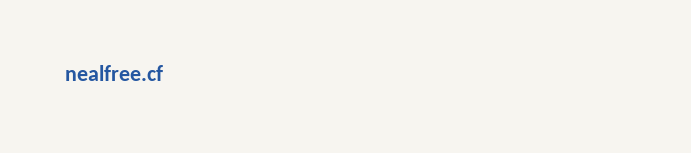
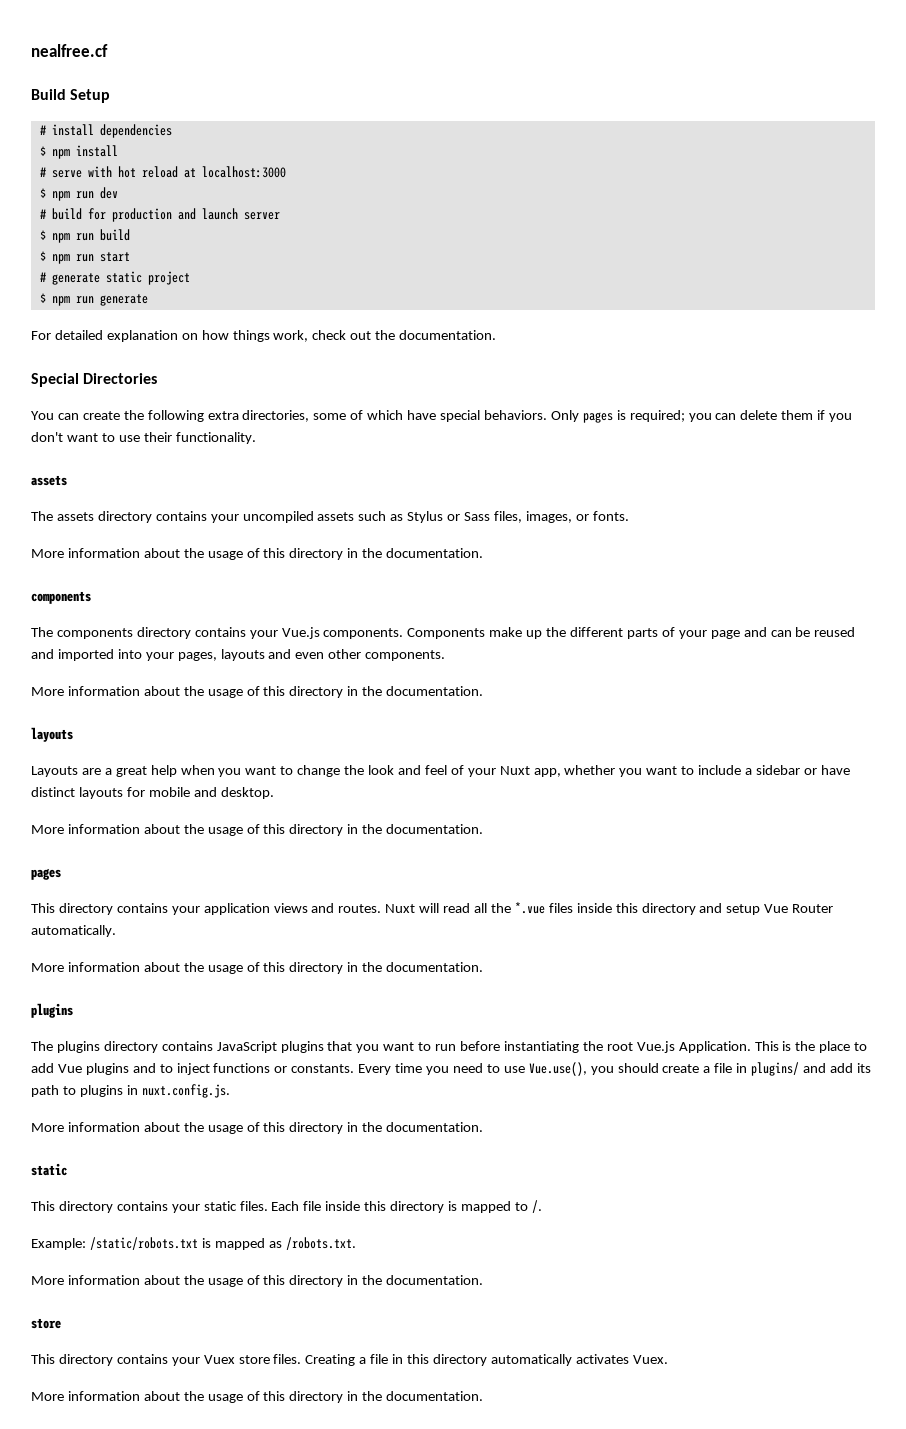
(163, 73) none -> [31,89,111,103] [39,124,172,138] [39,145,118,159] [39,166,286,178] [39,187,118,201] [39,208,280,222] [39,229,130,243] [39,251,130,264] [39,271,190,285] [39,293,148,306] [31,330,497,342] [31,373,158,387] [31,410,853,423] [31,432,256,444] [31,475,67,486] [31,511,629,523] [31,548,484,560] [31,591,91,604] [31,627,856,639] [31,649,446,661] [31,686,484,698] [31,727,73,742] [31,765,850,777] [31,787,274,799] [31,824,484,836] [31,868,61,880] [31,902,834,915] [31,925,116,937] [31,962,484,974] [31,1003,73,1018] [31,1041,868,1053] [31,1062,871,1076] [31,1084,230,1098] [31,1122,484,1134] [31,1163,67,1176] [31,1200,542,1213] [31,1237,356,1250] [31,1275,484,1287] [31,1318,61,1329] [31,1354,668,1366] [31,1391,484,1403] // Build Setup // # install dependencies // $ npm install // # serve with hot reload at localhost:3000 // $ npm run dev // # build for production and launch server // $ npm run build // $ npm run start // # generate static project // $ npm run generate // For detailed explanation on how things work, check out the documentation. // Special Directories // You can create the following extra directories, some of which have special behaviors. Only pages is required; you can delete them if you don't want to use their functionality. // assets // The assets directory contains your uncompiled assets such as Stylus or Sass files, images, or fonts. // More information about the usage of this directory in the documentation. // components // The components directory contains your Vue.js components. Components make up the different parts of your page and can be reused and imported into your pages, layouts and even other components. // More information about the usage of this directory in the documentation. // layouts // Layouts are a great help when you want to change the look and feel of your Nuxt app, whether you want to include a sidebar or have distinct layouts for mobile and desktop. // More information about the usage of this directory in the documentation. // pages // This directory contains your application views and routes. Nuxt will read all the *.vue files inside this directory and setup Vue Router automatically. // More information about the usage of this directory in the documentation. // plugins // The plugins directory contains JavaScript plugins that you want to run before instantiating the root Vue.js Application. This is the place to add Vue plugins and to inject functions or constants. Every time you need to use Vue.use(), you should create a file in plugins/ and add its path to plugins in nuxt.config.js. // More information about the usage of this directory in the documentation. // static // This directory contains your static files. Each file inside this directory is mapped to /. // Example: /static/robots.txt is mapped as /robots.txt. // More information about the usage of this directory in the documentation. // store // This directory contains your Vuex store files. Creating a file in this directory automatically activates Vuex. // More information about the usage of this directory in the documentation.

